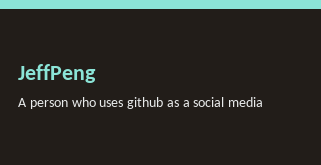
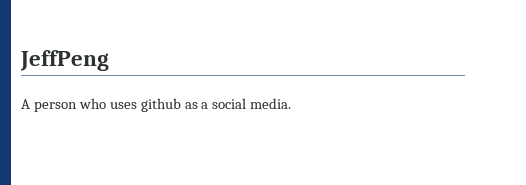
[228,97,264,107] media -> [250,98,292,109] media.

